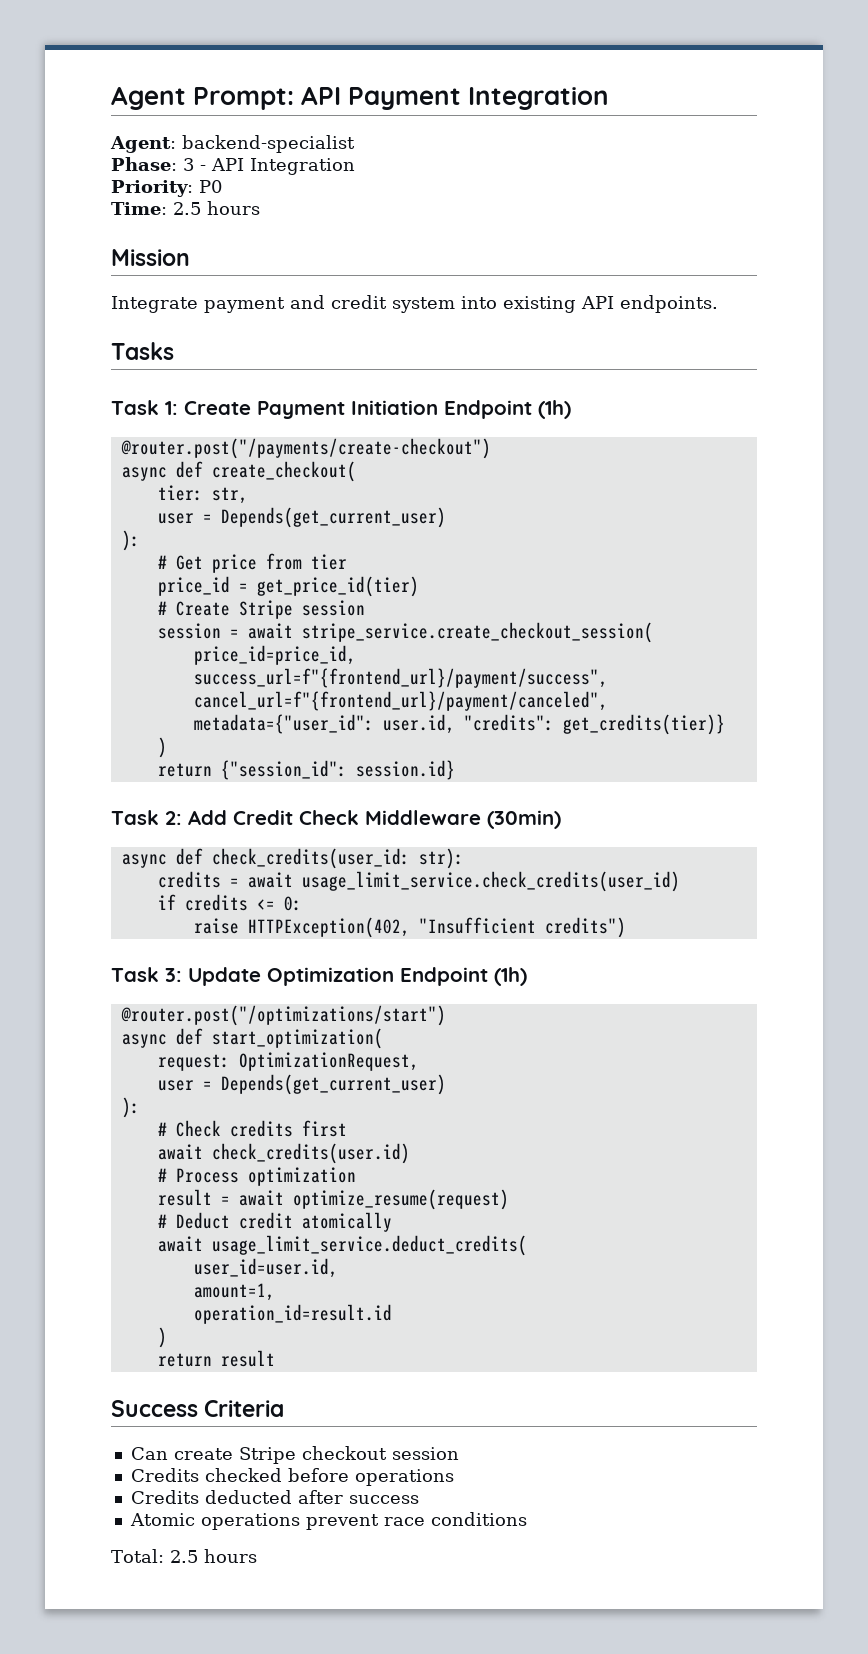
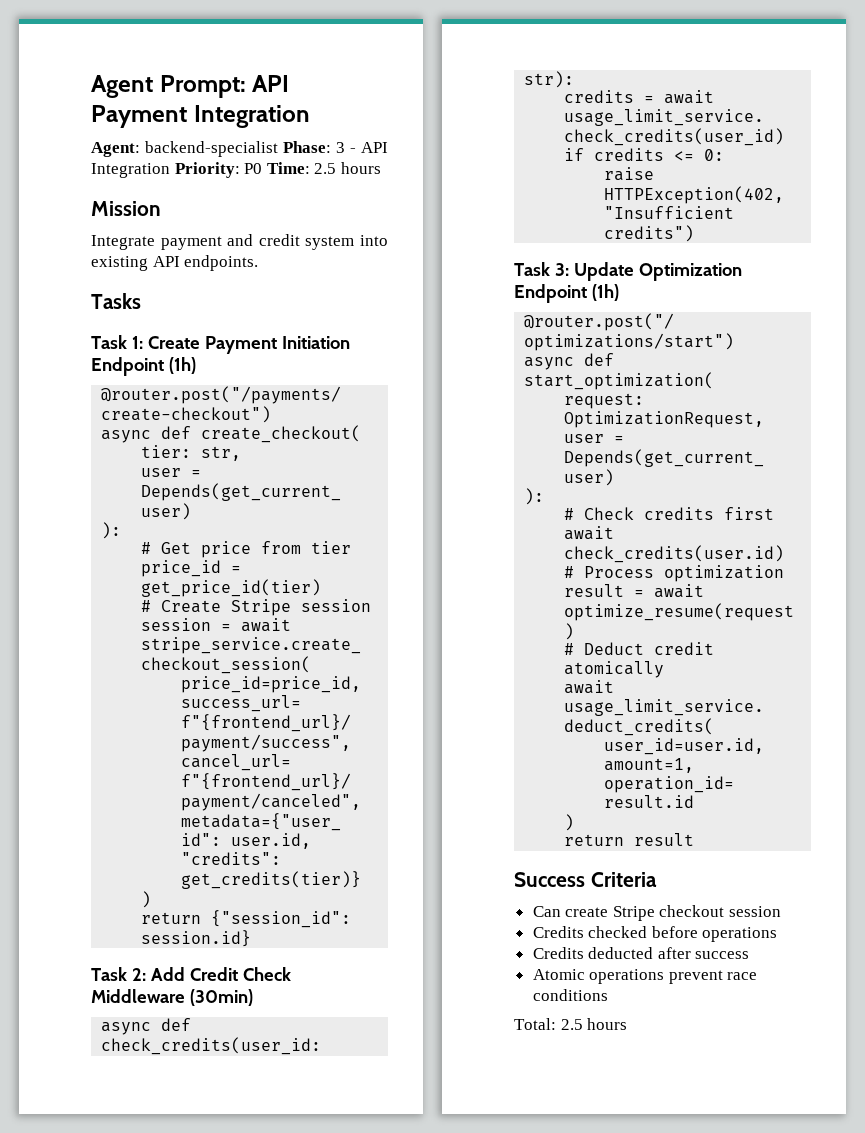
(355, 144) // -> (278, 149) none
(355, 166) // -> (170, 170) none
(222, 186) // -> (263, 168) none

